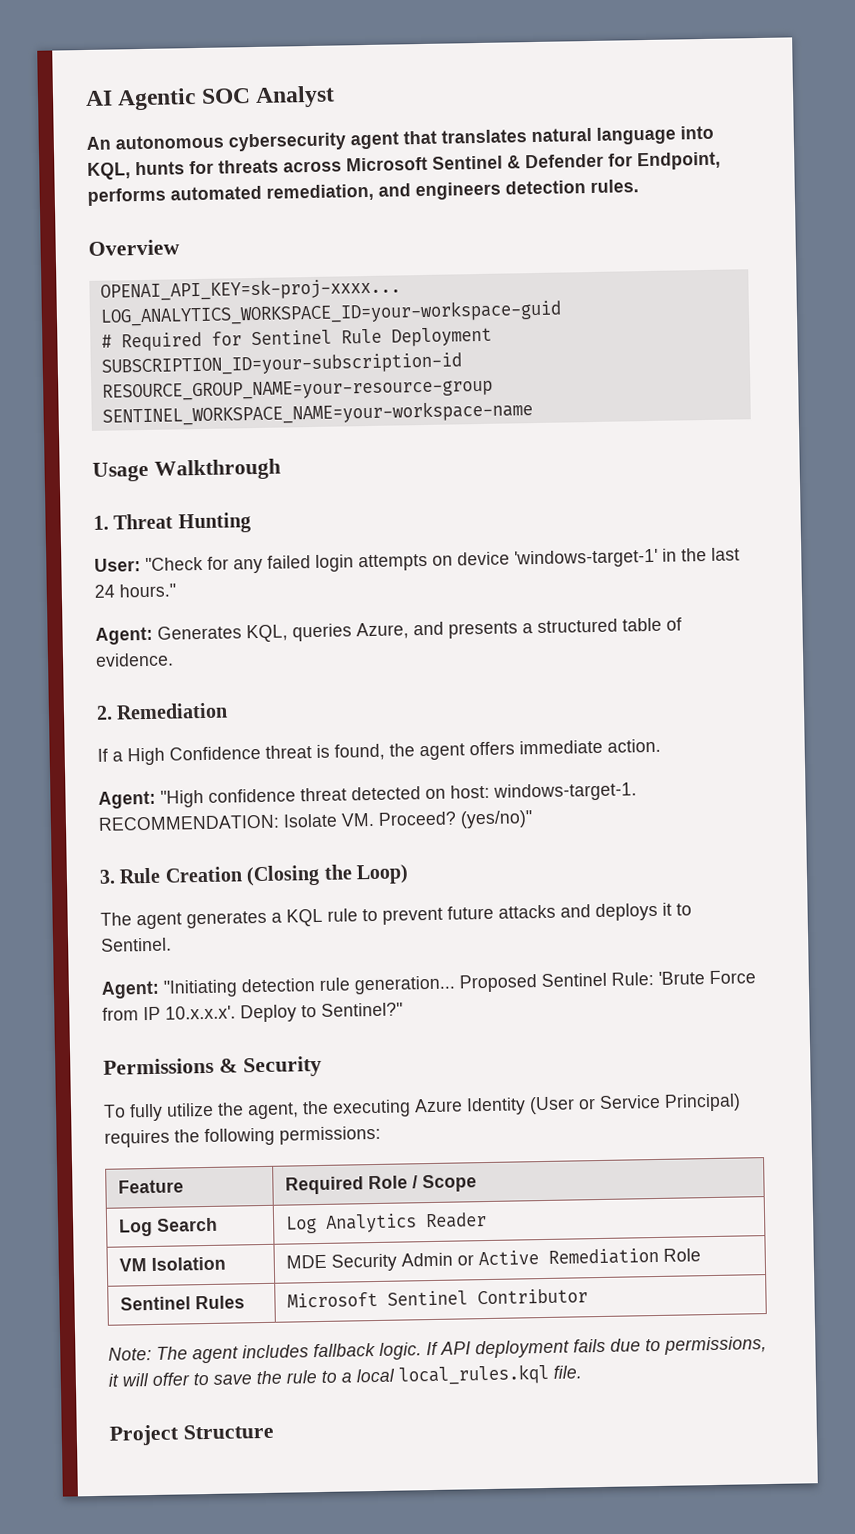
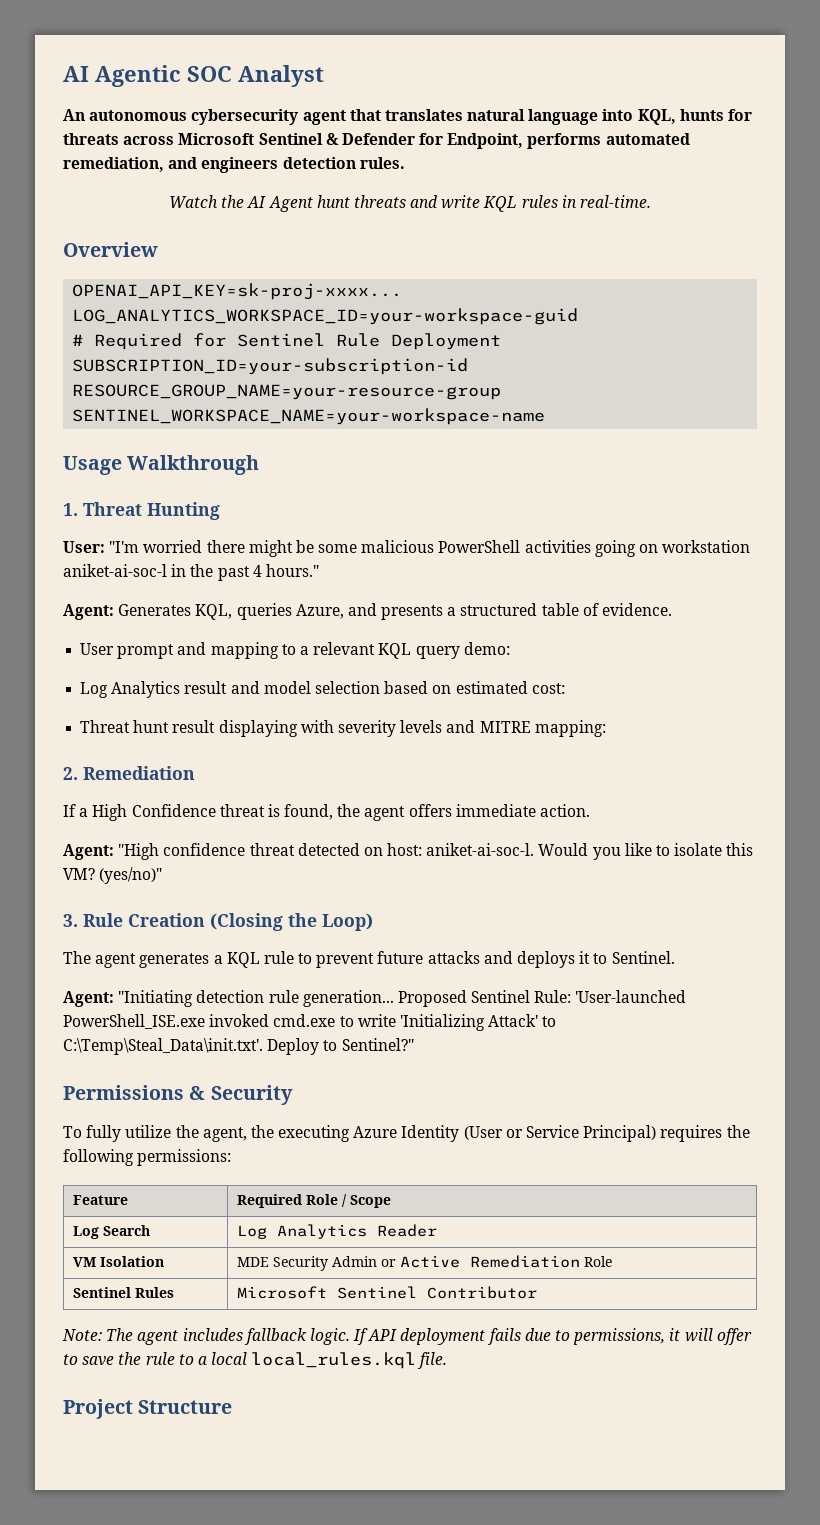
(639, 186) none -> [168,195,652,212] // Watch the AI Agent hunt threats and write KQL rules in real-time.
[145,547,740,574] [94,584,115,598] "Check for any failed login attempts on device 'windows-target-1' in the last 24 -> [109,540,751,557] [63,564,262,581] "I'm worried there might be some malicious PowerShell activities going on workstation aniket-ai-soc-l in the past 4
(174, 659) none -> [80,642,510,659] [80,681,565,698] [80,720,606,737] // User prompt and mapping to a relevant KQL query demo: // Log Analytics result and model selection based on estimated cost: // Threat hunt result displaying with severity levels and MITRE mapping:
[493,782,637,802] [98,811,457,831] windows-target-1. RECOMMENDATION: Isolate VM. Proceed? -> [426,843,754,860] [63,868,95,880] aniket-ai-soc-l. Would you like to isolate this VM?
[658,970,756,985] [102,1005,236,1021] 'Brute Force from IP 10.x.x.x'. -> [575,990,687,1003] [63,1014,557,1031] [63,1038,263,1055] 'User-launched PowerShell_ISE.exe invoked cmd.exe to write 'Initializing Attack' to C:\Temp\Steal_Data\init.txt'.

